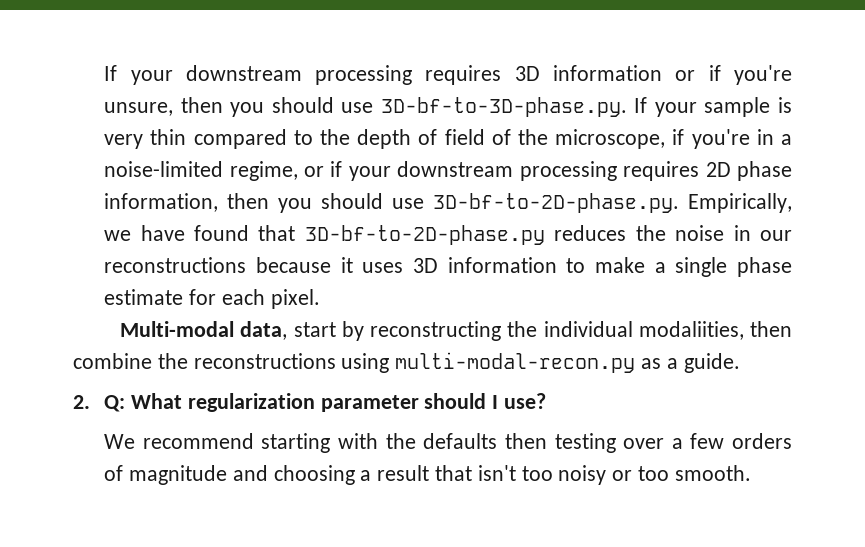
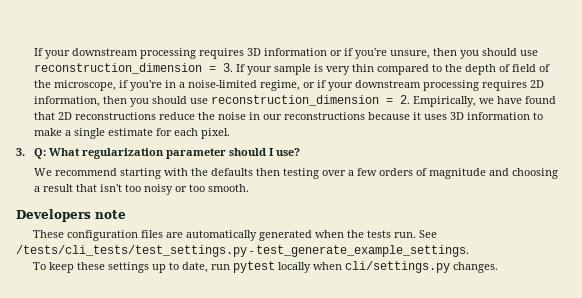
[380,97,627,117] 3D-bf-to-3D-phase.py. -> [33,63,233,74] reconstruction_dimension = 3.
[736,161,792,181] phase -> (544, 84) none
[433,193,680,213] 3D-bf-to-2D-phase.py. -> [210,95,410,106] reconstruction_dimension = 2.
[304,225,627,245] 3D-bf-to-2D-phase.py reduces -> [57,112,195,120] 2D reconstructions reduce
[736,257,792,277] phase -> (105, 133) none
[120,321,792,341] [73,352,740,373] [73,395,90,409] Multi-modal data, start by reconstructing the individual modaliities, then combine the reconstructions using multi-modal-recon.py as a guide. // 2. -> [16,148,25,156] 3.
(751, 473) none -> [16,209,126,222] [32,230,437,241] [16,245,469,257] [32,261,498,273] // Developers note // These configuration files are automatically generated when the tests run. See /tests/cli_tests/test_settings.py - test_generate_example_settings. // To keep these settings up to date, run pytest locally when cli/settings.py changes.

